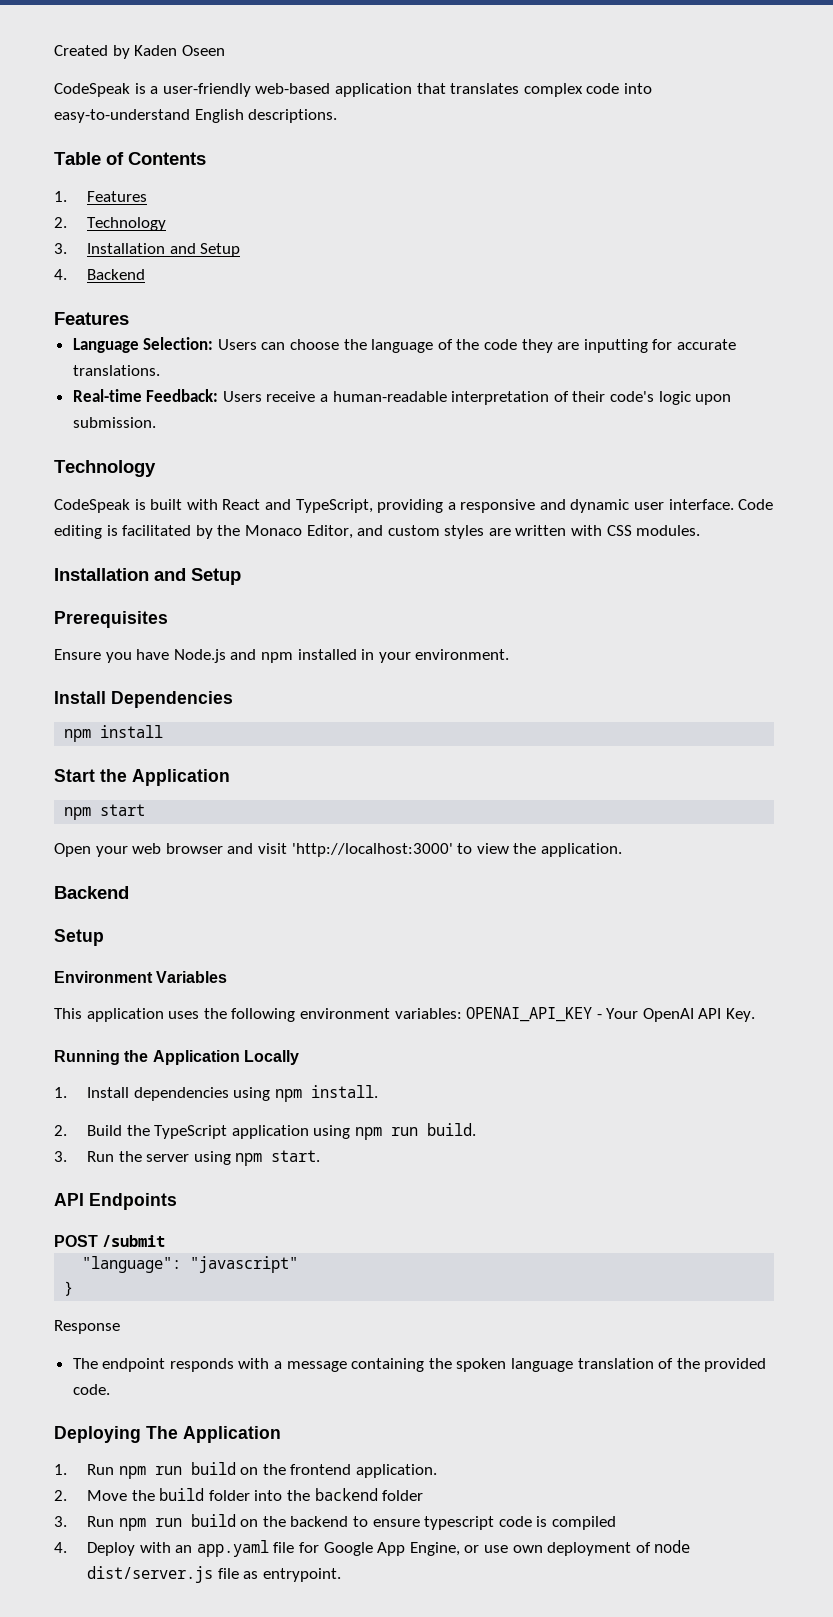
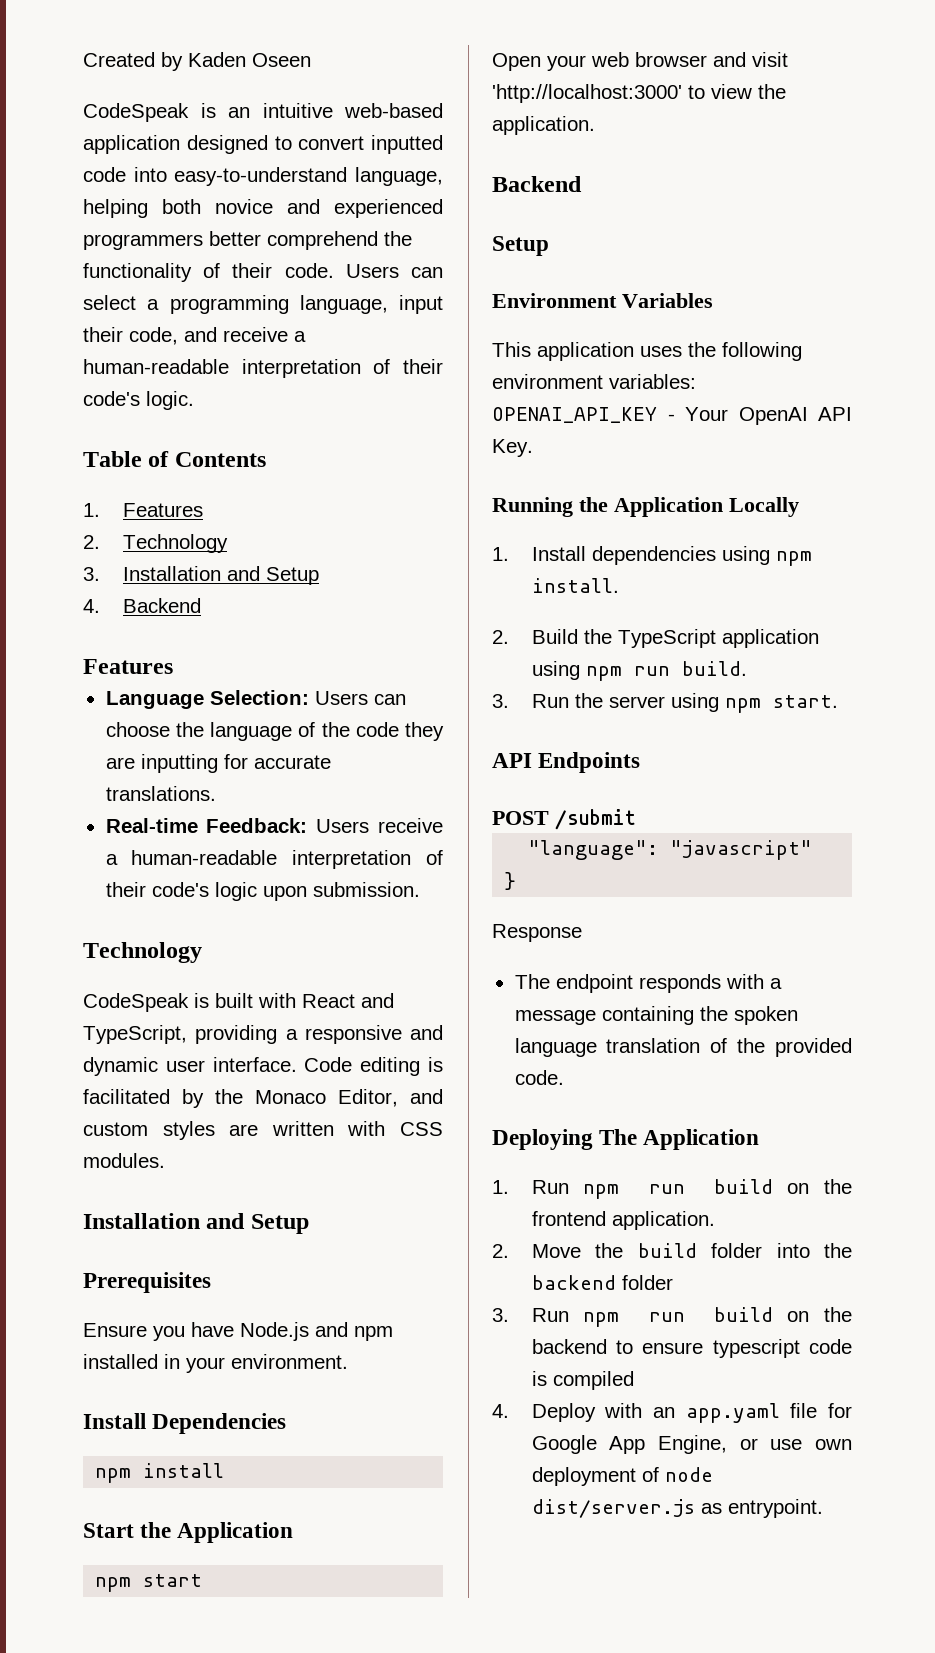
[150,83,652,97] [54,109,338,123] a user-friendly web-based application that translates complex code into easy-to-understand English descriptions. -> [228,103,443,118] [83,135,443,154] [83,167,443,186] [83,199,443,218] [83,231,412,250] [83,263,443,282] [83,295,443,314] [83,327,306,345] [83,359,443,378] [83,391,194,410] an intuitive web-based application designed to convert inputted code into easy-to-understand language, helping both novice and experienced programmers better comprehend the functionality of their code. Users can select a programming language, input their code, and receive a human-readable interpretation of their code's logic.
[217,1568,239,1579] file -> (695, 1508) none

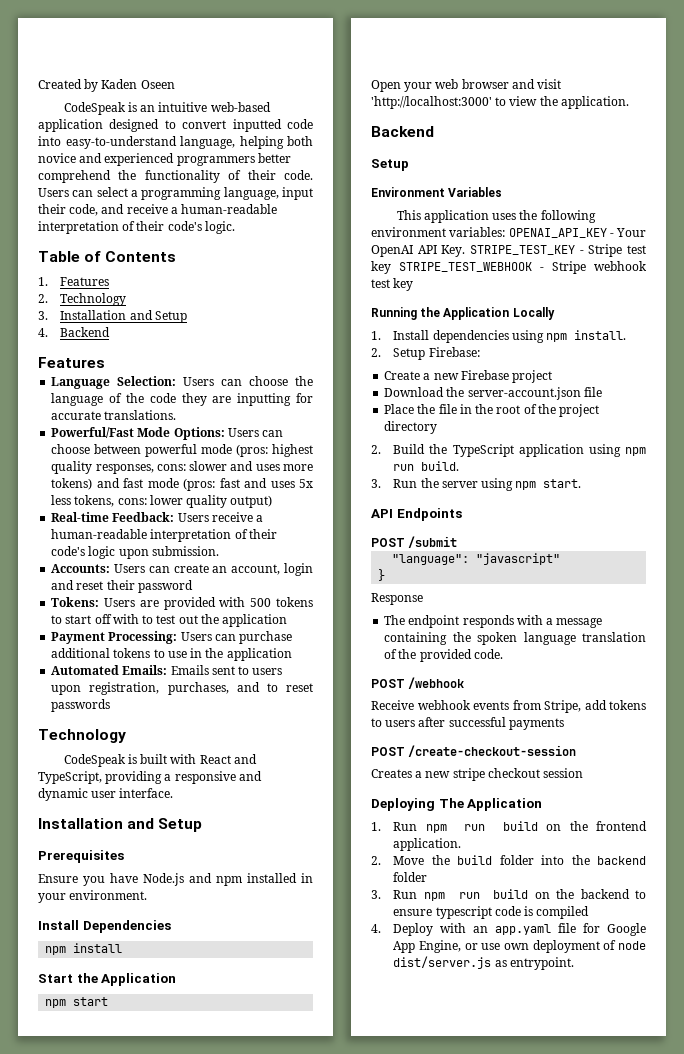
(216, 793) none -> [51,427,284,440] [51,444,313,457] [51,461,314,474] [51,478,313,491] [51,495,273,508] // Powerful/Fast Mode Options: Users can choose between powerful mode (pros: highest quality responses, cons: slower and uses more tokens) and fast mode (pros: fast and uses 5x less tokens, cons: lower quality output)
(420, 889) none -> [51,563,314,576] [51,580,193,593] [51,597,313,610] [51,614,288,627] [51,631,293,644] [51,648,292,661] [51,665,283,675] [51,682,313,695] [51,699,111,712] // Accounts: Users can create an account, login and reset their password // Tokens: Users are provided with 500 tokens to start off with to test out the application // Payment Processing: Users can purchase additional tokens to use in the application // Automated Emails: Emails sent to users upon registration, purchases, and to reset passwords
[304,1057,443,1076] [83,1089,443,1108] [83,1121,443,1140] [83,1153,165,1168] Code editing is facilitated by the Monaco Editor, and custom styles are written with CSS modules. -> (174, 793) none
(533, 448) none -> [470,244,646,257] [371,261,647,274] [371,278,414,291] STRIPE_TEST_KEY - Stripe test key STRIPE_TEST_WEBHOOK - Stripe webhook test key
(619, 585) none -> [371,347,480,360] [384,370,553,383] [384,387,602,400] [384,404,600,417] [384,421,438,434] // 2. Setup Firebase: // Create a new Firebase project // Download the server-account.json file // Place the file in the root of the project directory
(564, 1077) none -> [371,677,465,689] [371,700,646,713] [371,717,564,730] [371,745,577,757] [371,768,584,781] // POST /webhook // Receive webhook events from Stripe, add tokens to users after successful payments // POST /create-checkout-session // Creates a new stripe checkout session

